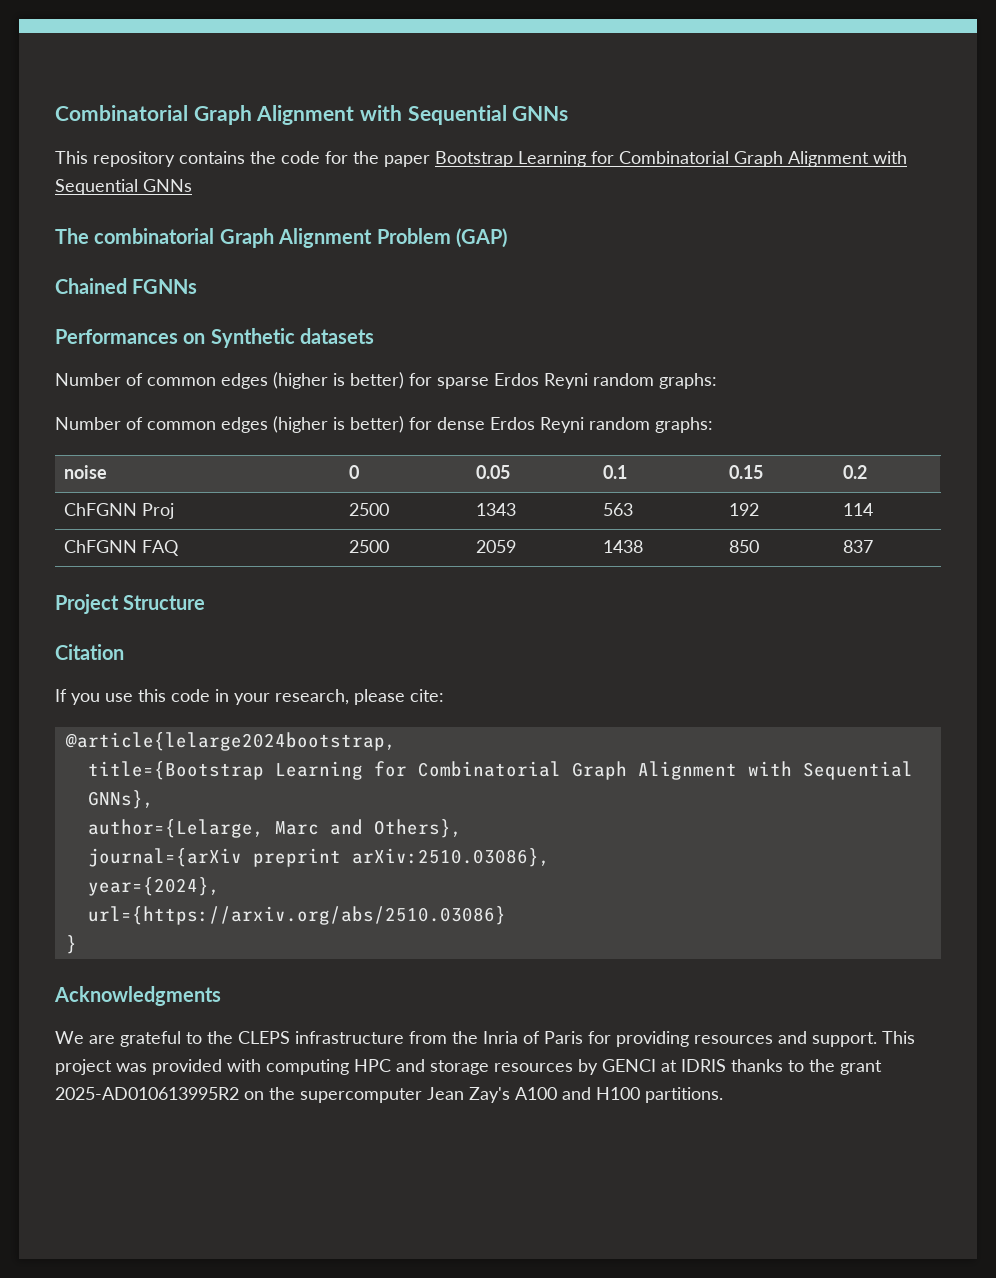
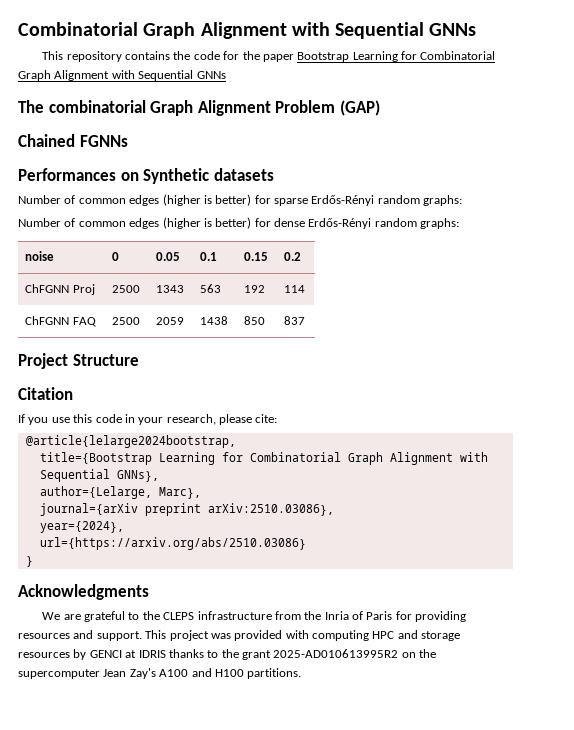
[494,373,588,389] Erdos Reyni -> [311,195,375,206] Erdős-Rényi
[490,417,584,433] Erdos Reyni -> [308,218,372,229] Erdős-Rényi
[274,819,462,838] Marc and Others}, -> [158,487,201,499] Marc},

